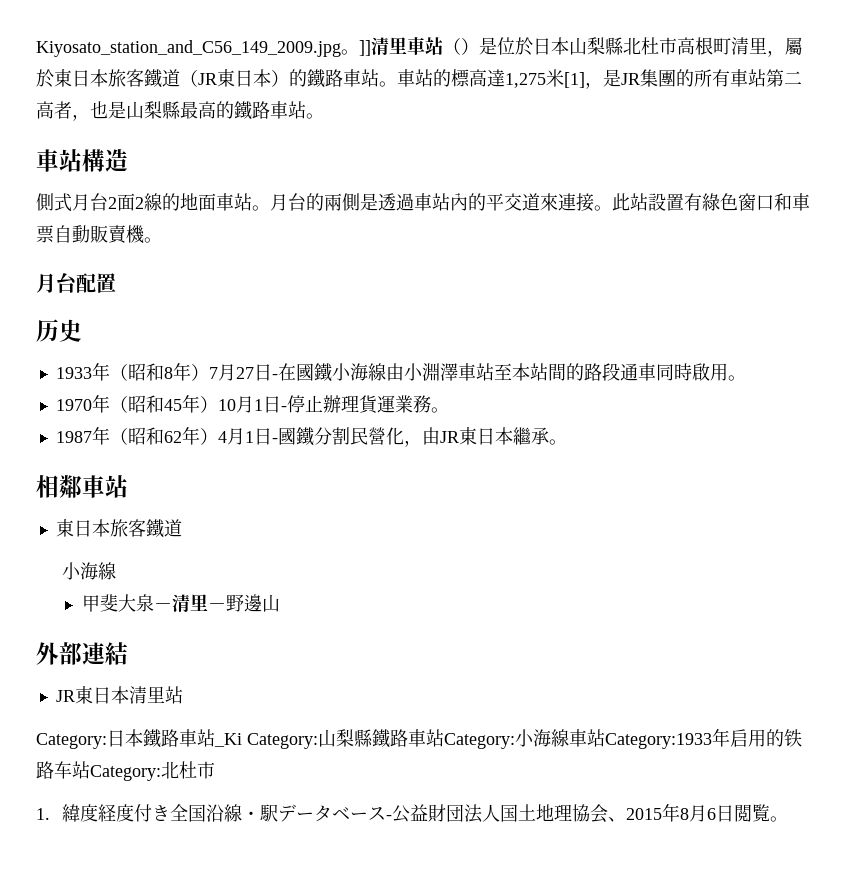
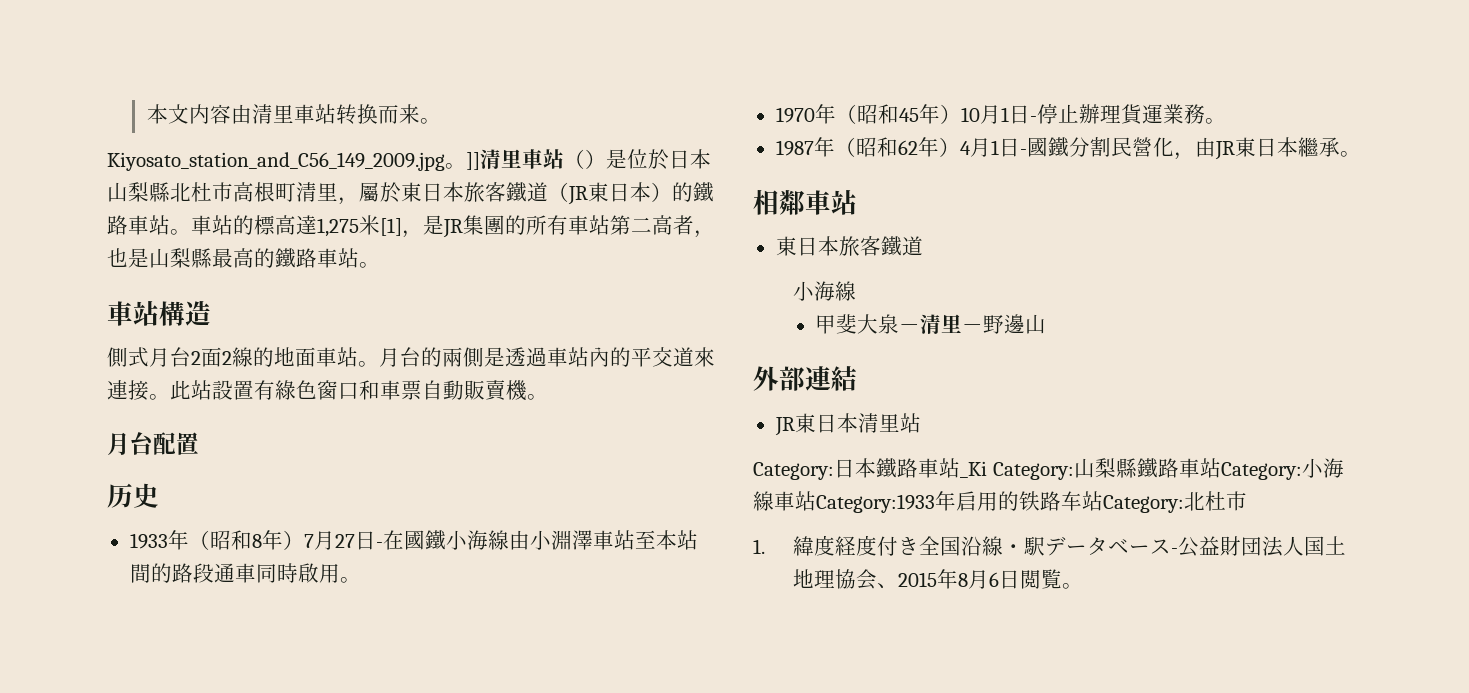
(36, 48) none -> [146,104,441,125] 本文内容由清里車站转换而来。 //

